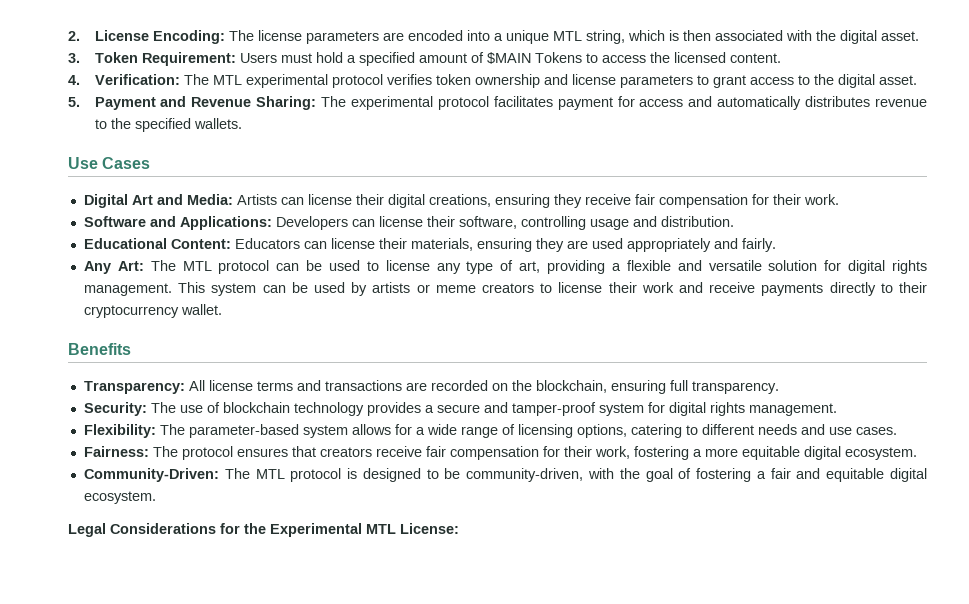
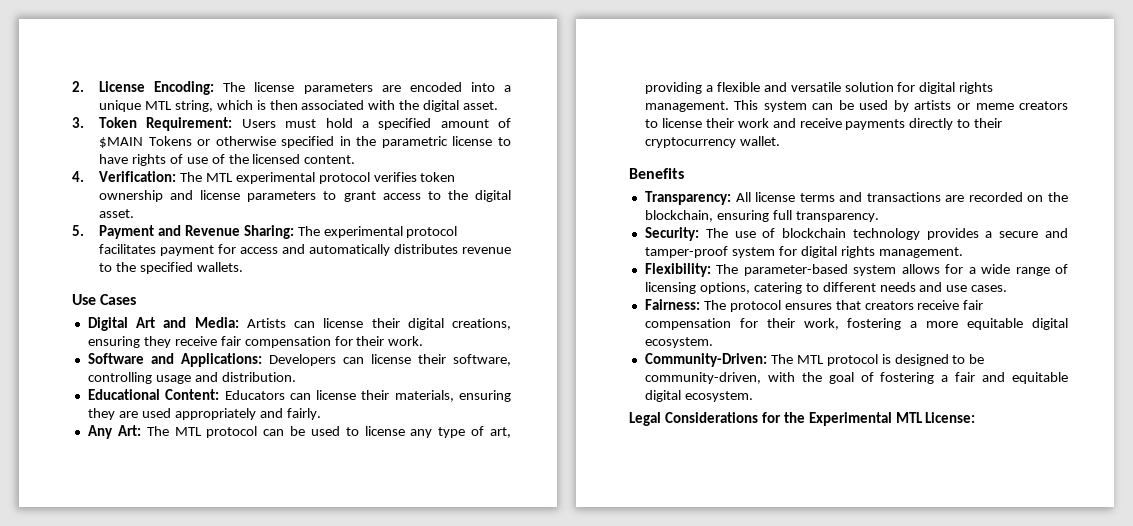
[585,53,646,63] to access -> [197,136,511,148] [98,154,225,166] or otherwise specified in the parametric license to have rights of use of

